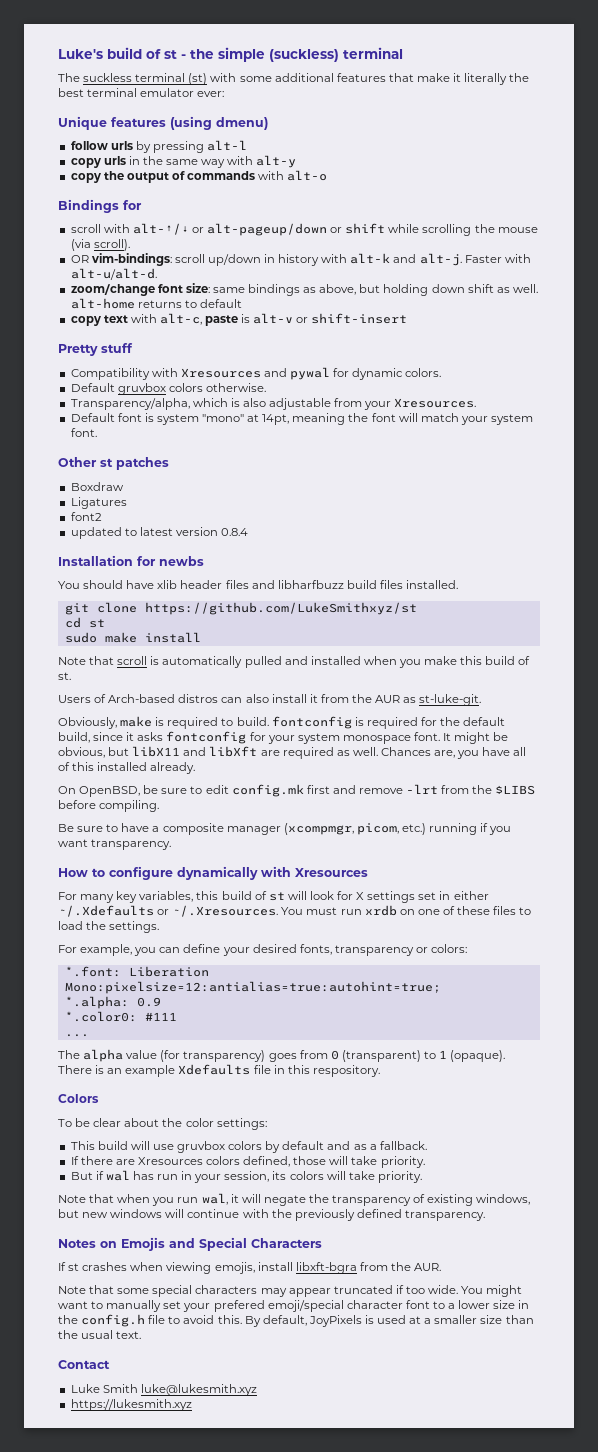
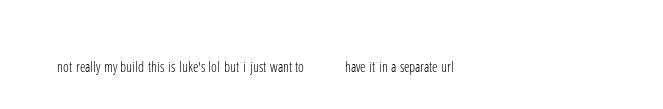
[58,47,403,62] [58,73,530,85] [58,88,225,97] [58,116,268,130] [70,140,248,153] [70,155,297,168] [70,170,328,183] [58,199,142,213] [70,223,538,236] [70,239,130,251] [70,253,531,266] [70,268,157,280] [70,283,538,296] [70,298,242,309] [70,313,408,326] [58,343,133,356] [70,367,442,380] [70,383,266,395] [70,398,477,410] [70,413,534,425] [70,428,97,437] [58,457,169,470] [70,482,124,491] [70,497,127,509] [70,512,102,521] [70,527,249,539] [58,555,204,566] [58,580,459,589] [64,602,417,615] [64,617,105,628] [64,632,201,643] [58,656,531,668] [58,672,71,680] [58,694,482,706] [58,716,506,729] [58,731,509,744] [58,746,527,759] [58,762,196,774] [58,784,536,797] [58,800,160,812] [58,823,512,835] [58,839,172,850] [58,866,368,880] [58,891,489,903] [58,905,532,917] [58,921,160,933] [58,944,468,956] [64,966,209,977] [64,981,441,994] [64,996,161,1009] [64,1011,177,1022] [64,1034,89,1037] [58,1049,506,1062] [58,1064,380,1077] [58,1094,99,1103] [58,1118,267,1130] [70,1141,427,1153] [70,1156,425,1168] [70,1170,422,1183] [58,1193,531,1206] [58,1209,485,1221] [58,1237,322,1251] [58,1262,442,1274] [58,1285,523,1297] [58,1300,530,1312] [58,1314,534,1327] [58,1330,142,1339] [58,1360,110,1369] [70,1384,257,1396] [70,1399,192,1411] Luke's build of st - the simple (suckless) terminal // The suckless terminal (st) with some additional features that make it literally the best terminal emulator ever: // Unique features (using dmenu) // follow urls by pressing alt-l // copy urls in the same way with alt-y // copy the output of commands with alt-o // Bindings for // scroll with alt-↑/↓ or alt-pageup/down or shift while scrolling the mouse (via scroll). // OR vim-bindings: scroll up/down in history with alt-k and alt-j. Faster with alt-u/alt-d. // zoom/change font size: same bindings as above, but holding down shift as well. alt-home returns to default // copy text with alt-c, paste is alt-v or shift-insert // Pretty stuff // Compatibility with Xresources and pywal for dynamic colors. // Default gruvbox colors otherwise. // Transparency/alpha, which is also adjustable from your Xresources. // Default font is system "mono" at 14pt, meaning the font will match your system font. // Other st patches // Boxdraw // Ligatures // font2 // updated to latest version 0.8.4 // Installation for newbs // You should have xlib header files and libharfbuzz build files installed. // git clone https://github.com/LukeSmithxyz/st // cd st // sudo make install // Note that scroll is automatically pulled and installed when you make this build of st. // Users of Arch-based distros can also install it from the AUR as st-luke-git. // Obviously, make is required to build. fontconfig is required for the default build, since it asks fontconfig for your system monospace font. It might be obvious, but libX11 and libXft are required as well. Chances are, you have all of this installed already. // On OpenBSD, be sure to edit config.mk first and remove -lrt from the $LIBS before compiling. // Be sure to have a composite manager (xcompmgr, picom, etc.) running if you want transparency. // How to configure dynamically with Xresources // For many key variables, this build of st will look for X settings set in either ~/.Xdefaults or ~/.Xresources. You must run xrdb on one of these files to load the settings. // For example, you can define your desired fonts, transparency or colors: // *.font: Liberation Mono:pixelsize=12:antialias=true:autohint=true; // *.alpha: 0.9 // *.color0: #111 // ... // The alpha value (for transparency) goes from 0 (transparent) to 1 (opaque). There is an example Xdefaults file in this respository. // Colors // To be clear about the color settings: // This build will use gruvbox colors by default and as a fallback. // If there are Xresources colors defined, those will take priority. // But if wal has run in your session, its colors will take priority. // Note that when you run wal, it will negate the transparency of existing windows, but new windows will continue with the previously defined transparency. // Notes on Emojis and Special Characters // If st crashes when viewing emojis, install libxft-bgra from the AUR. // Note that some special characters may appear truncated if too wide. You might want to manually set your prefered emoji/special character font to a lower size in the config.h file to avoid this. By default, JoyPixels is used at a smaller size than the usual text. // Contact // Luke Smith luke@lukesmith.xyz // https://lukesmith.xyz -> [57,61,454,75] not really my build this is luke's lol but i just want to have it in a separate url

